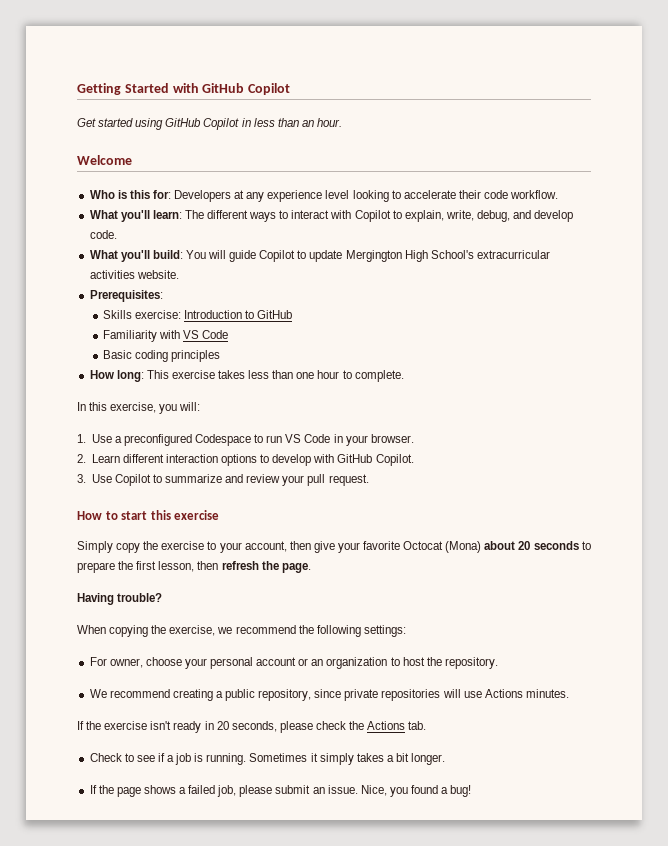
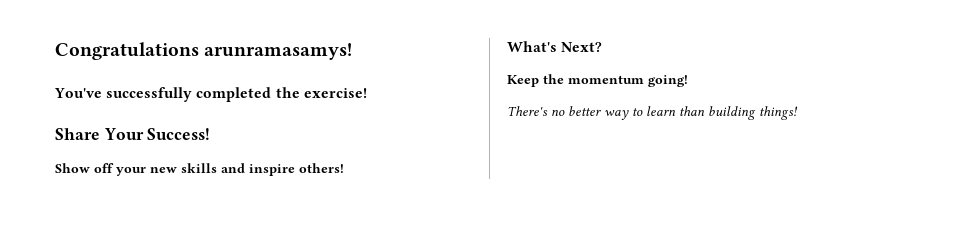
[77,83,291,95] [77,118,342,130] [77,155,132,165] [89,190,559,202] [89,210,574,222] [89,230,117,239] [89,250,550,262] [89,270,179,279] [89,290,163,302] [103,310,293,319] [103,330,229,342] [103,350,221,362] [89,370,404,382] [77,402,201,414] [77,434,414,446] [77,454,414,466] [77,474,369,486] [77,510,220,520] [77,541,591,553] [77,561,311,573] [77,593,163,605] [77,625,406,637] [89,657,498,669] [89,689,569,701] [77,721,427,733] [89,753,446,765] [89,785,472,797] Getting Started with GitHub Copilot // Get started using GitHub Copilot in less than an hour. // Welcome // Who is this for: Developers at any experience level looking to accelerate their code workflow. // What you'll learn: The different ways to interact with Copilot to explain, write, debug, and develop code. // What you'll build: You will guide Copilot to update Mergington High School's extracurricular activities website. // Prerequisites: // Skills exercise: Introduction to GitHub // Familiarity with VS Code // Basic coding principles // How long: This exercise takes less than one hour to complete. // In this exercise, you will: // 1. Use a preconfigured Codespace to run VS Code in your browser. // 2. Learn different interaction options to develop with GitHub Copilot. // 3. Use Copilot to summarize and review your pull request. // How to start this exercise // Simply copy the exercise to your account, then give your favorite Octocat (Mona) about 20 seconds to prepare the first lesson, then refresh the page. // Having trouble? // When copying the exercise, we recommend the following settings: // For owner, choose your personal account or an organization to host the repository. // We recommend creating a public repository, since private repositories will use Actions minutes. // If the exercise isn't ready in 20 seconds, please check the Actions tab. // Check to see if a job is running. Sometimes it simply takes a bit longer. // If the page shows a failed job, please submit an issue. Nice, you found a bug! -> [55,42,353,60] [54,87,367,102] [55,128,211,140] [55,163,344,176] [507,41,603,52] [507,74,688,87] [507,106,798,120] Congratulations arunramasamys! // You've successfully completed the exercise! // Share Your Success! // Show off your new skills and inspire others! // What's Next? // Keep the momentum going! // There's no better way to learn than building things!

